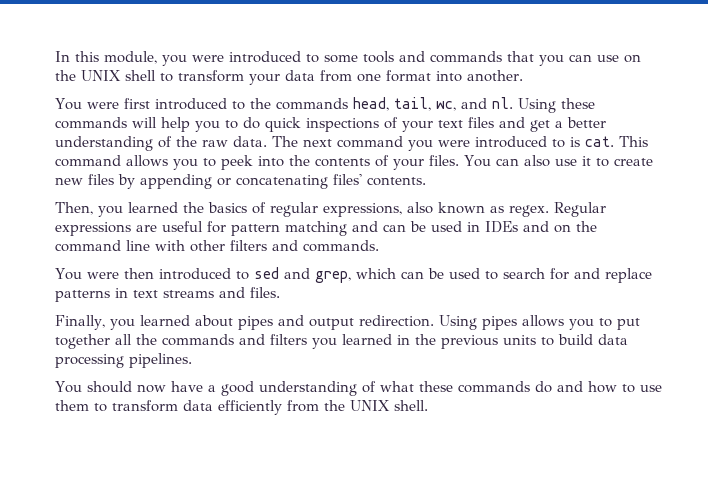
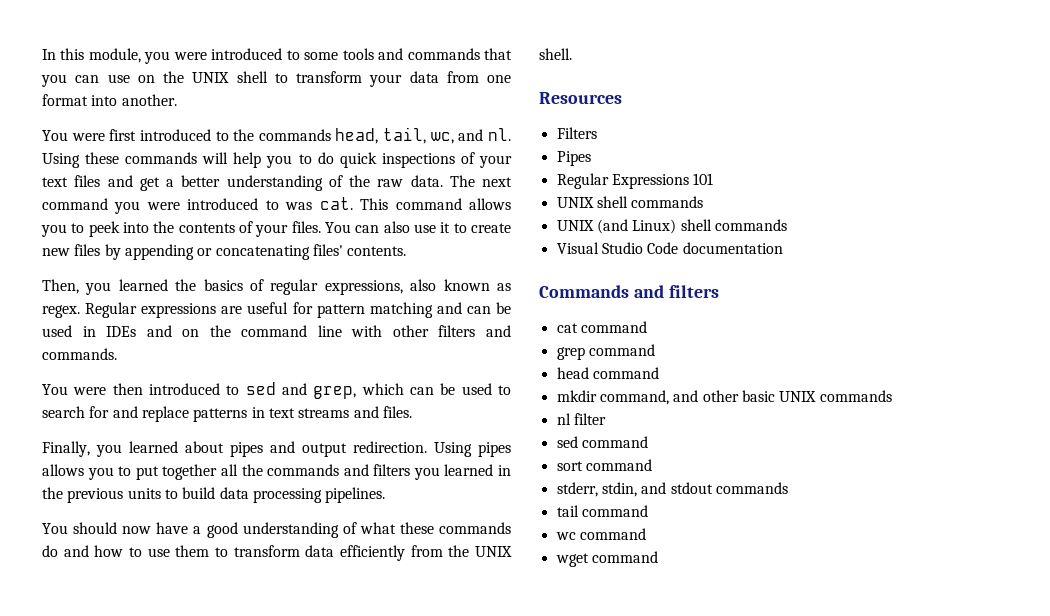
[570,137,580,147] is -> [285,202,313,210] was
(428, 405) none -> [539,92,622,104] [556,127,597,139] [556,151,591,166] [556,173,714,189] [556,196,704,208] [556,219,787,234] [556,242,783,254] [539,285,719,298] [556,321,647,333] [556,344,655,360] [556,367,659,379] [556,390,892,405] [556,413,606,425] [556,436,648,448] [556,459,652,471] [556,482,788,497] [556,505,648,517] [555,528,646,540] [555,551,658,567] // Resources // Filters // Pipes // Regular Expressions 101 // UNIX shell commands // UNIX (and Linux) shell commands // Visual Studio Code documentation // Commands and filters // cat command // grep command // head command // mkdir command, and other basic UNIX commands // nl filter // sed command // sort command // stderr, stdin, and stdout commands // tail command // wc command // wget command

